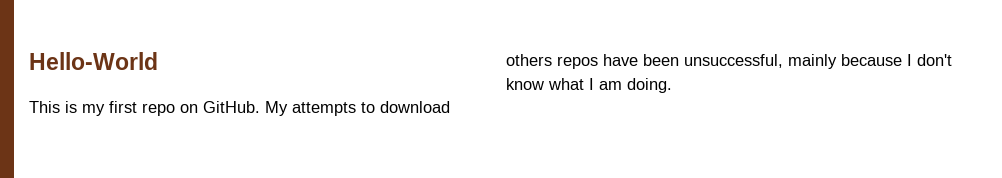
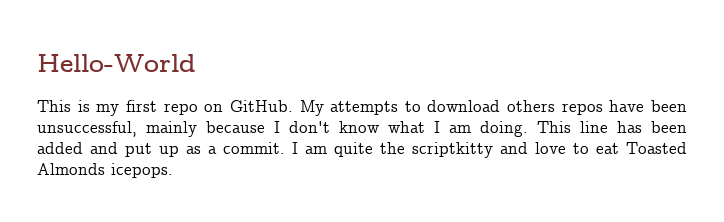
(672, 85) none -> [537,121,687,133] [37,142,687,158] [37,163,173,178] This line has been added and put up as a commit. I am quite the scriptkitty and love to eat Toasted Almonds icepops.

